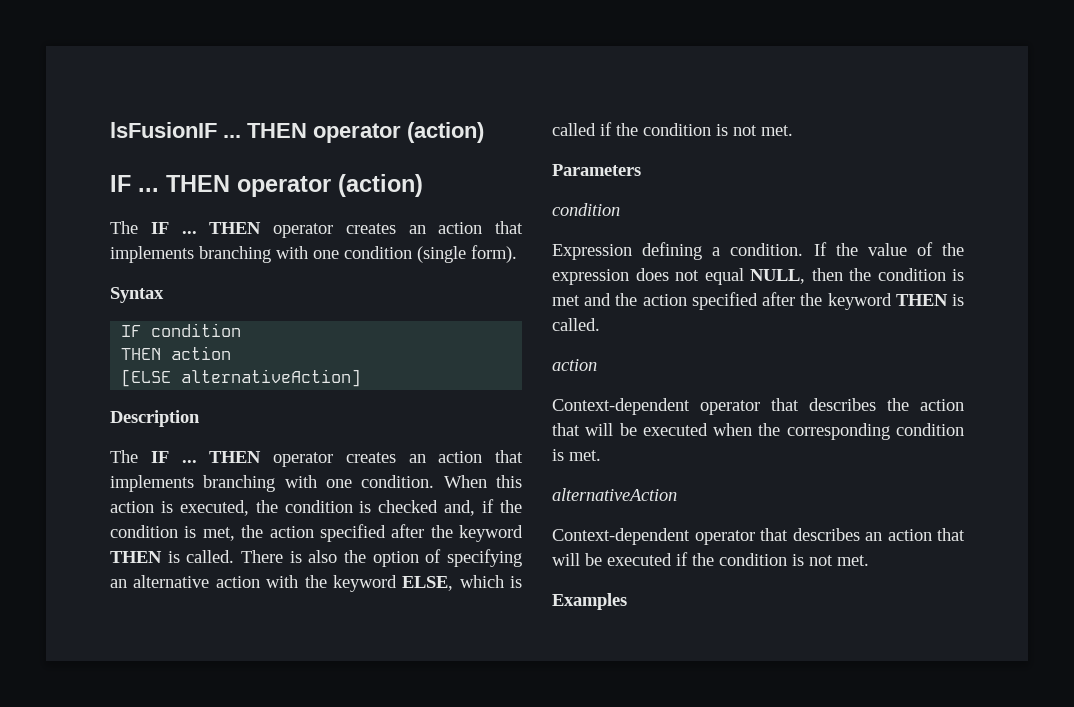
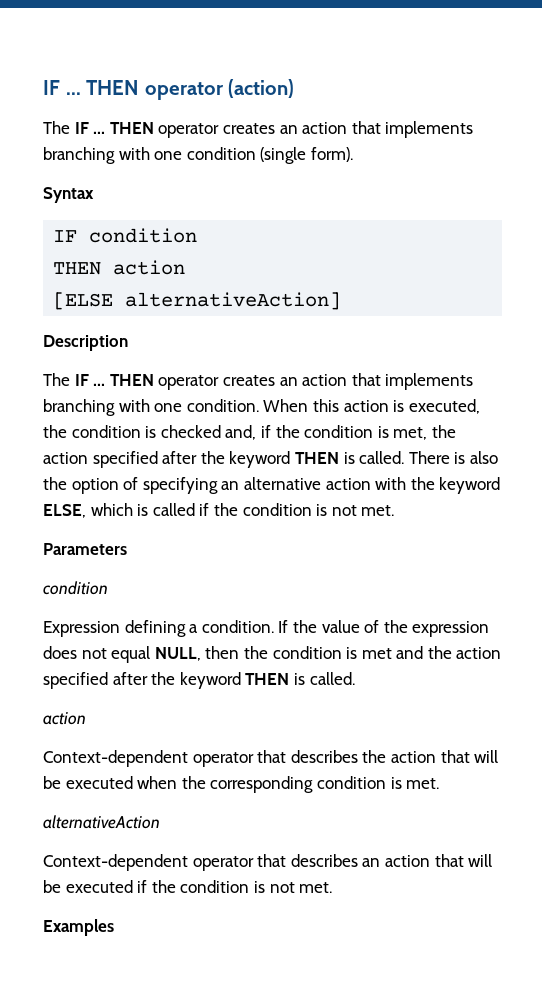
[110,122,484,143] lsFusionIF ... THEN operator (action) // -> (43, 87) none

